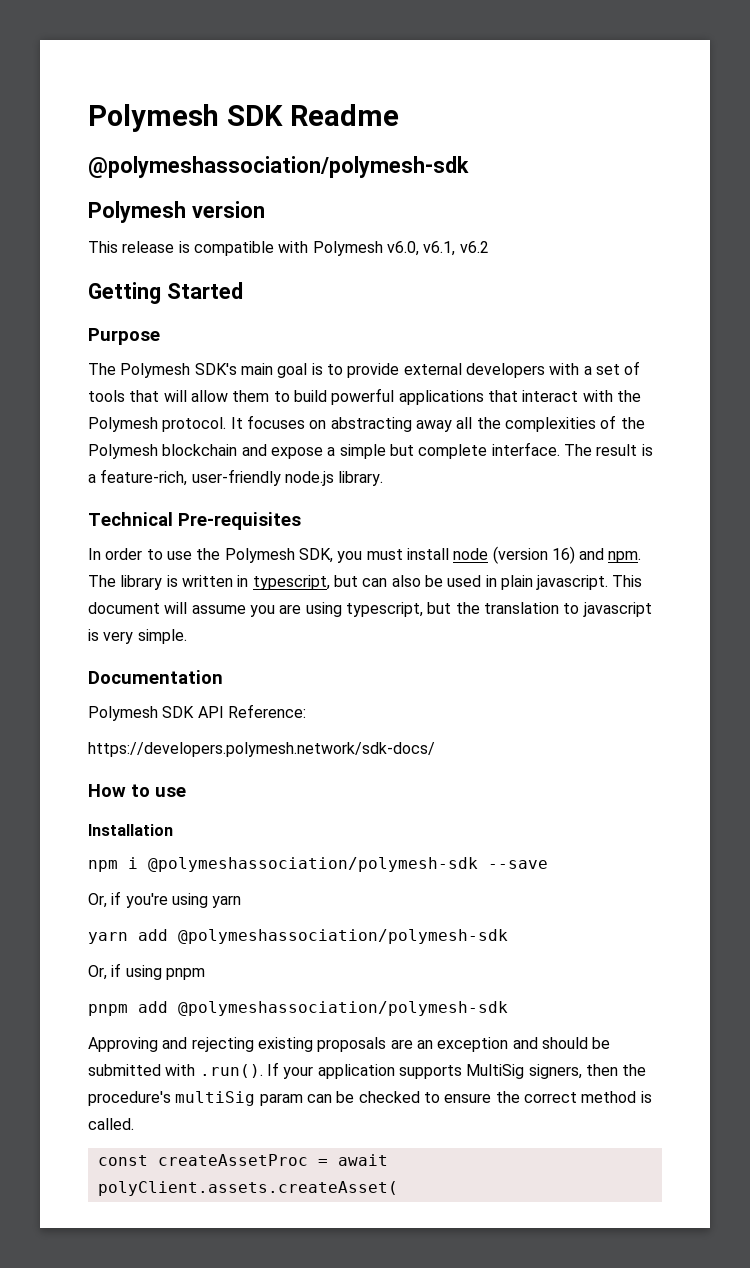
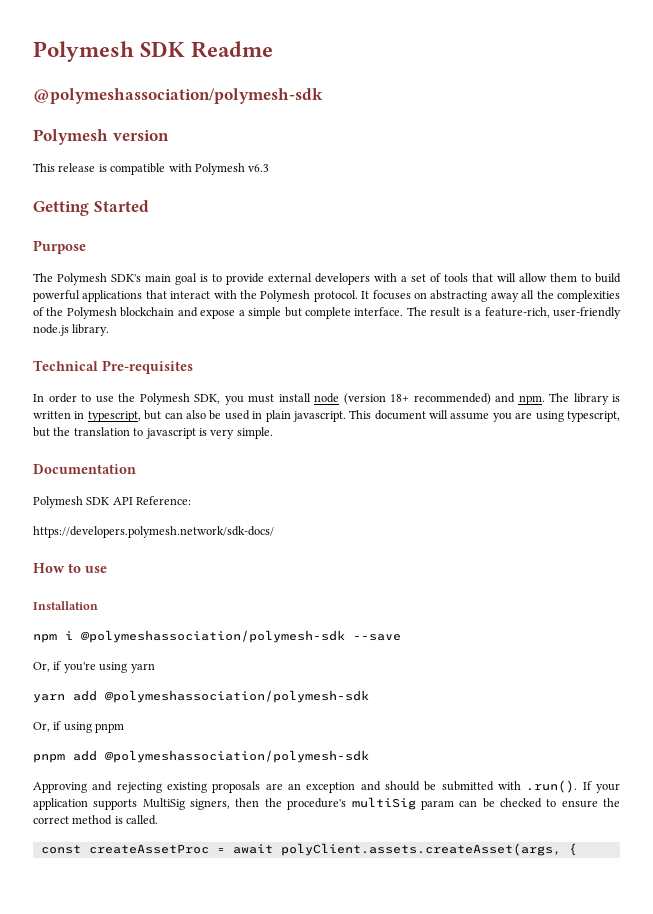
[386,241,489,256] v6.0, v6.1, v6.2 -> [248,164,270,172] v6.3
[551,546,575,564] 16) -> [390,393,491,405] 18+ recommended)
[97,1181,398,1196] polyClient.assets.createAsset( -> [280,843,577,856] polyClient.assets.createAsset(args, {

